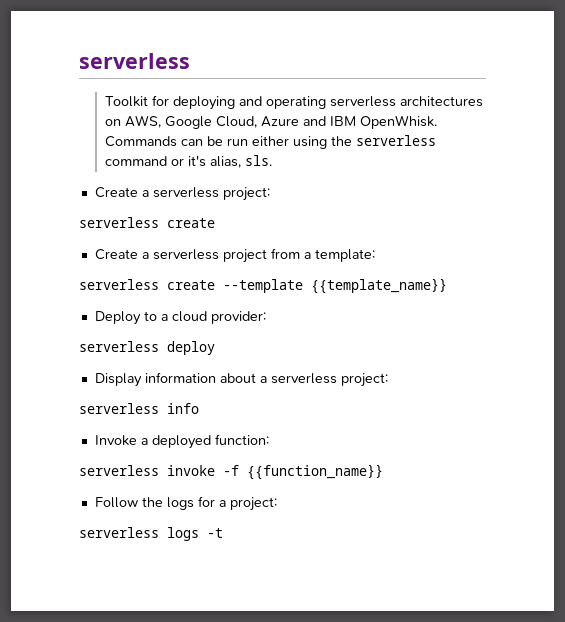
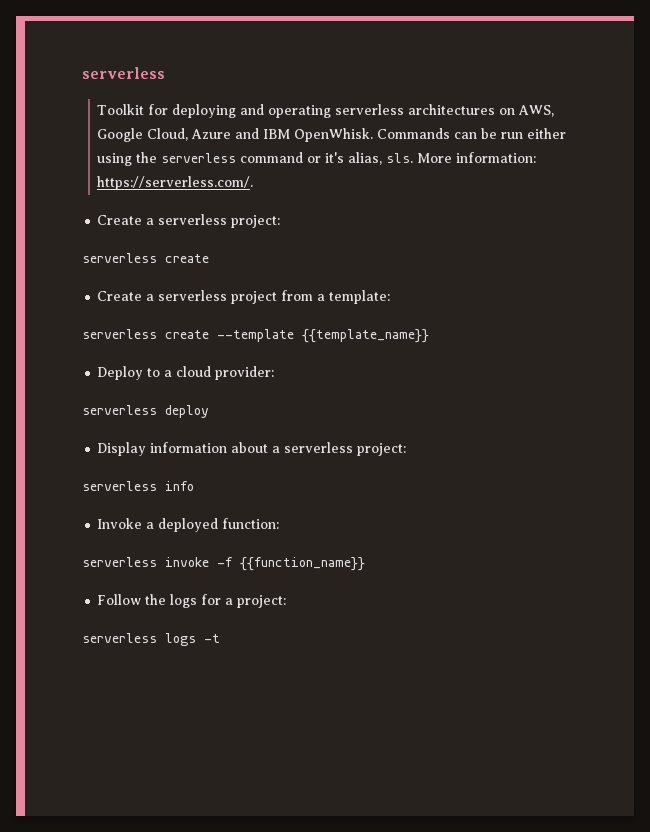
(273, 160) none -> [417,152,537,163] [97,176,254,190] More information: https://serverless.com/.

